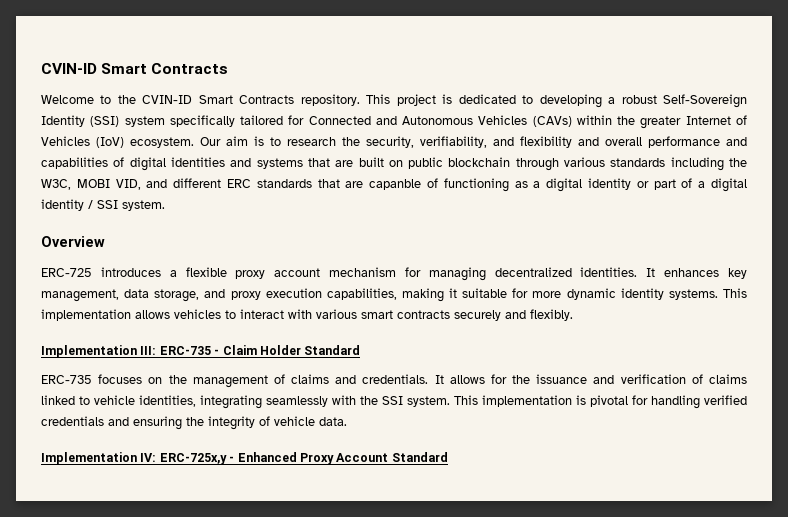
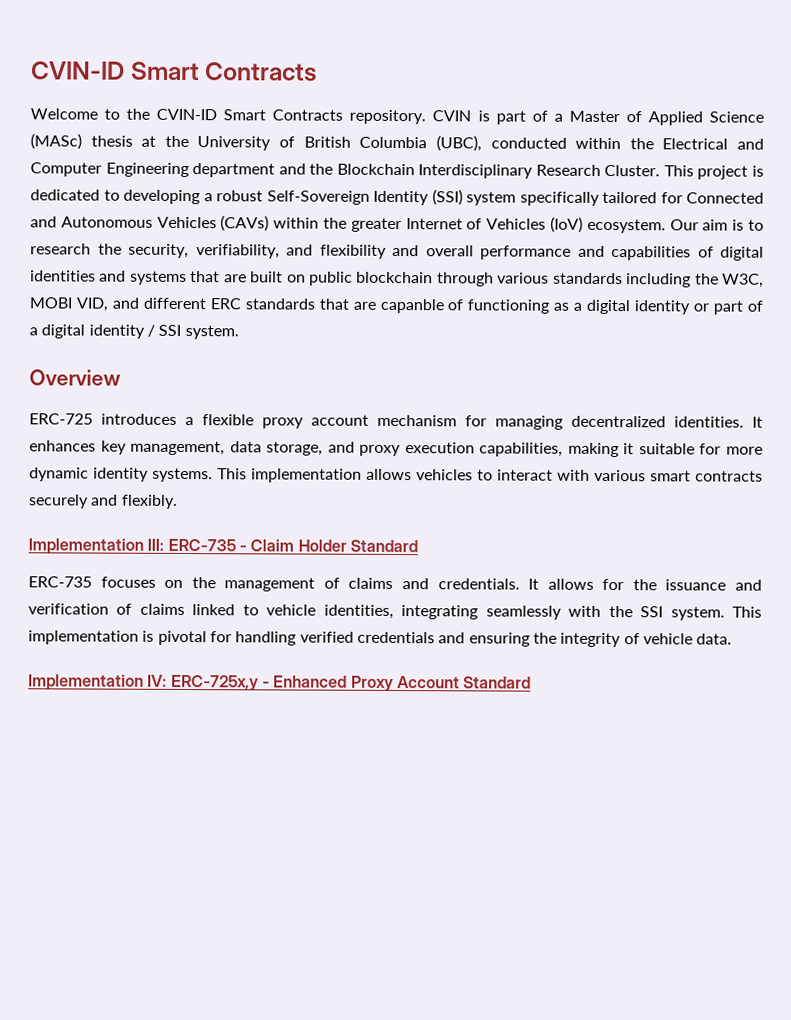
(360, 100) none -> [432,110,765,126] [30,133,765,152] [30,162,661,179] CVIN is part of a Master of Applied Science (MASc) thesis at the University of British Columbia (UBC), conducted within the Electrical and Computer Engineering department and the Blockchain Interdisciplinary Research Cluster.

